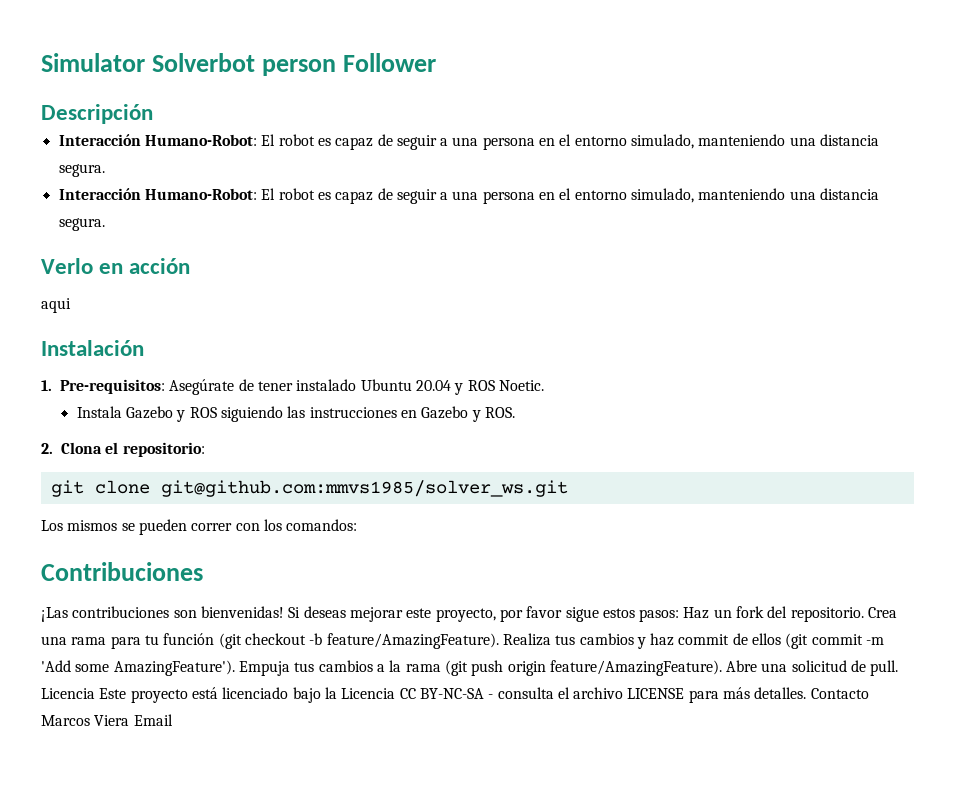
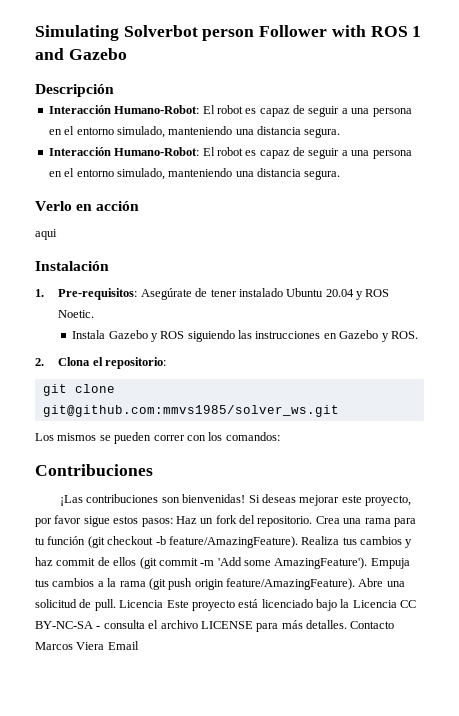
[41,53,145,72] Simulator -> [35,25,119,41] Simulating
(437, 62) none -> [331,25,422,37] [35,48,127,60] with ROS 1 and Gazebo

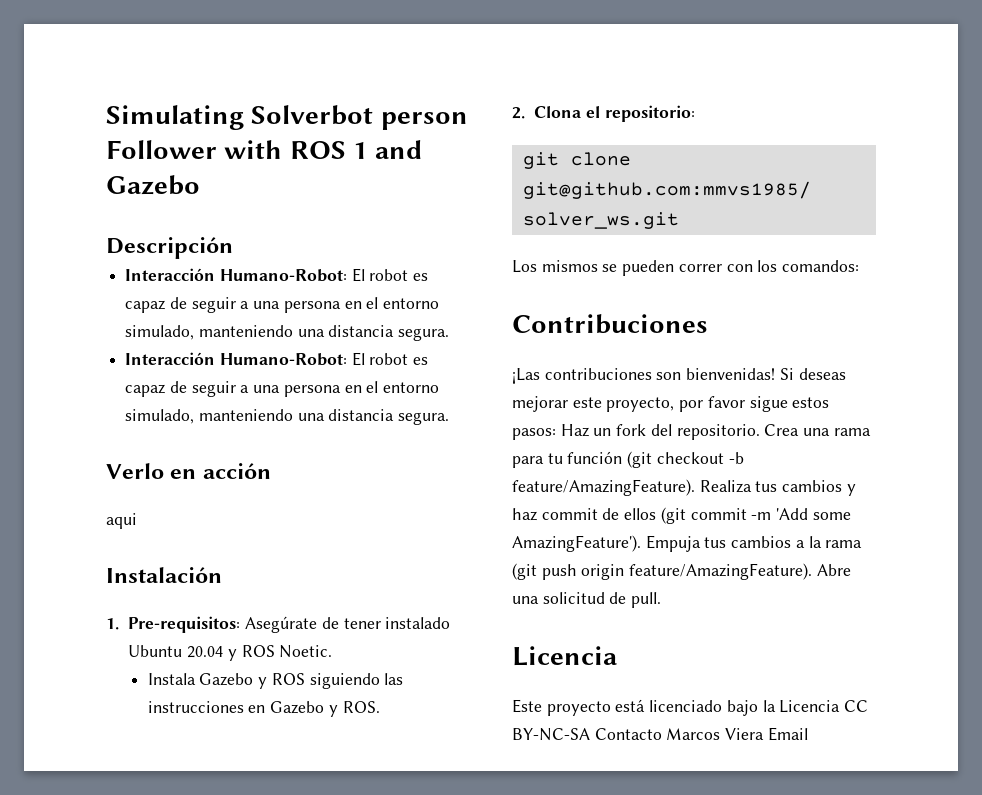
[119,600,164,608] Licencia -> [512,646,617,666] // Licencia //
[96,620,347,632] - consulta el archivo LICENSE para más detalles. -> (590, 734) none

